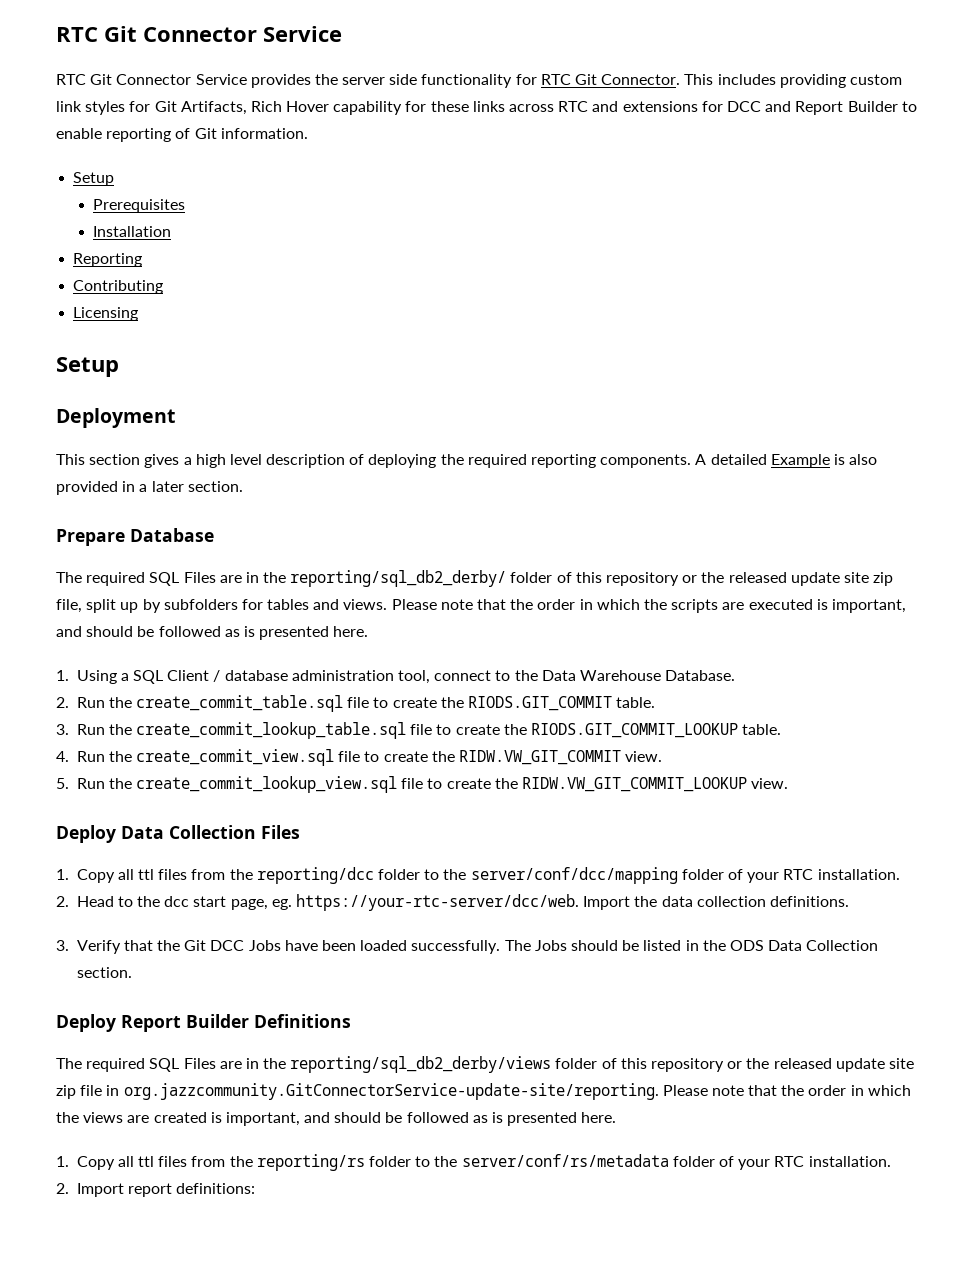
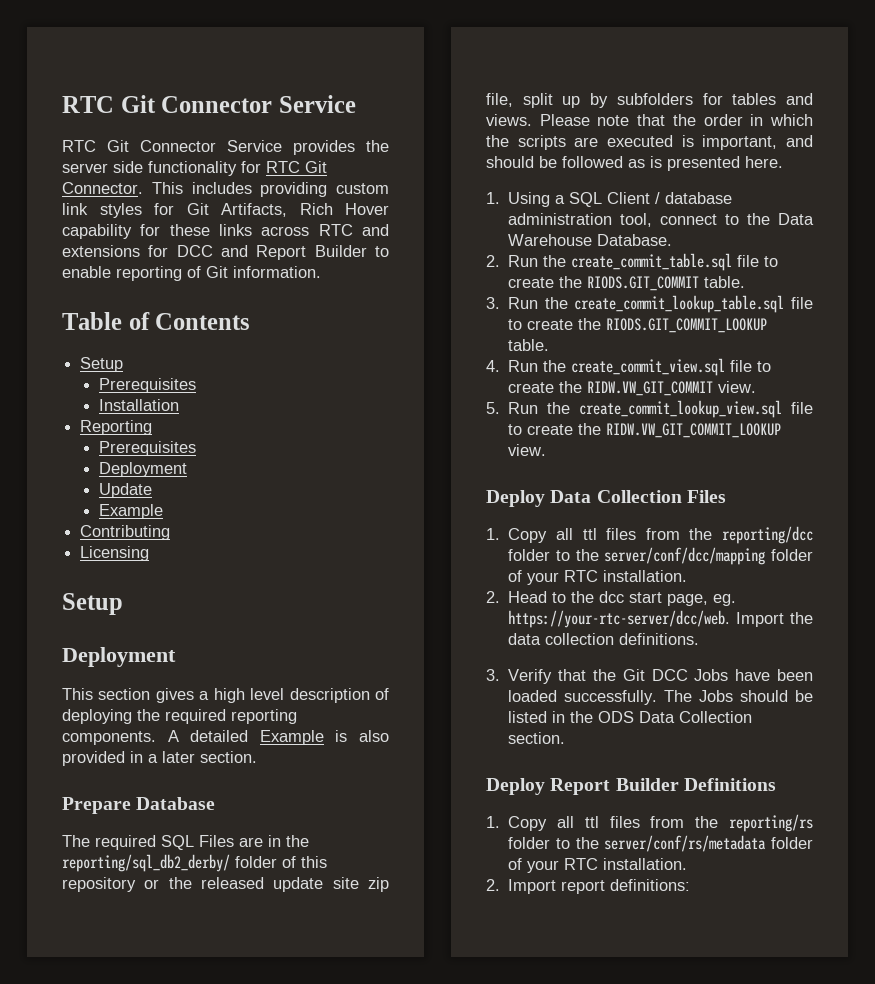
(308, 133) none -> [62,312,251,330] // Table of Contents
(143, 260) none -> [98,441,196,456] [98,462,187,477] [98,483,152,498] [98,504,163,519] // Prerequisites // Deployment // Update // Example
[56,1056,914,1073] [56,1083,911,1100] [56,1112,617,1126] // The required SQL Files are in the reporting/sql_db2_derby/views folder of this repository or the released update site zip file in org.jazzcommunity.GitConnectorService-update-site/reporting. Please note that the order in which the views are created is important, and should be followed as is presented here. -> (776, 784) none

